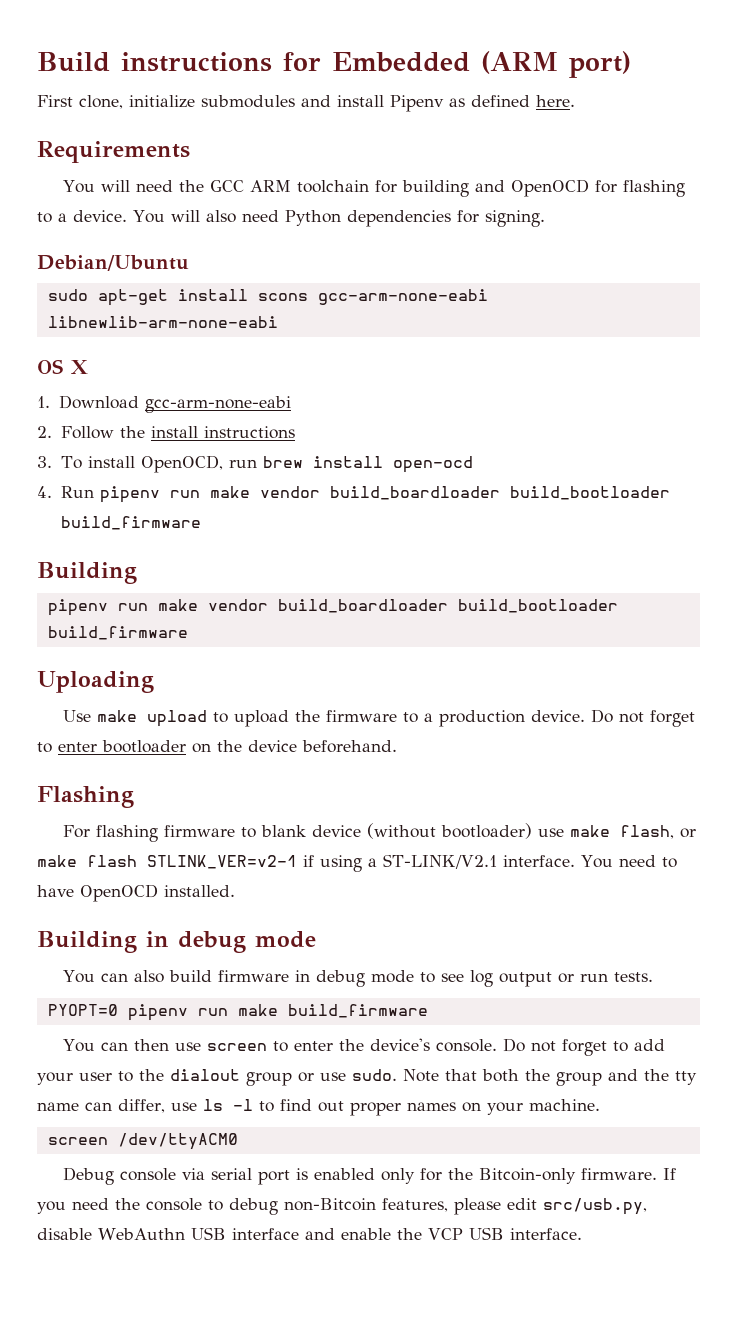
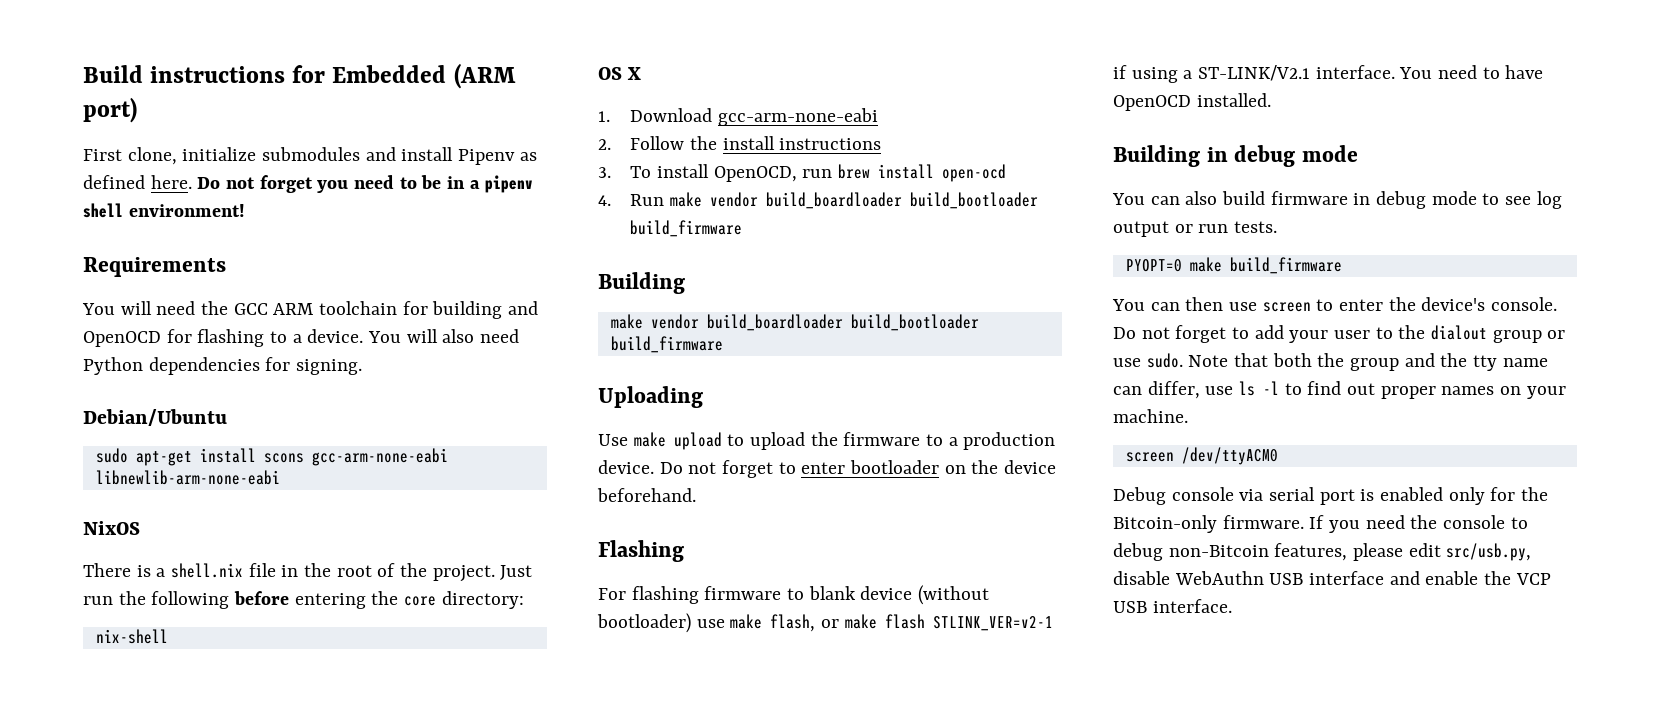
(575, 101) none -> [197,175,534,193] [83,203,245,218] Do not forget you need to be in a pipenv shell environment!
(278, 322) none -> [83,521,140,535] [83,563,533,582] [83,591,524,609] [95,629,168,644] // NixOS // There is a shell.nix file in the root of the project. Just run the following before entering the core directory: // nix-shell
[99,486,200,503] pipenv run -> (665, 200) none
[47,599,148,616] pipenv run -> (685, 283) none
[127,1004,228,1021] pipenv run -> (1182, 265) none

